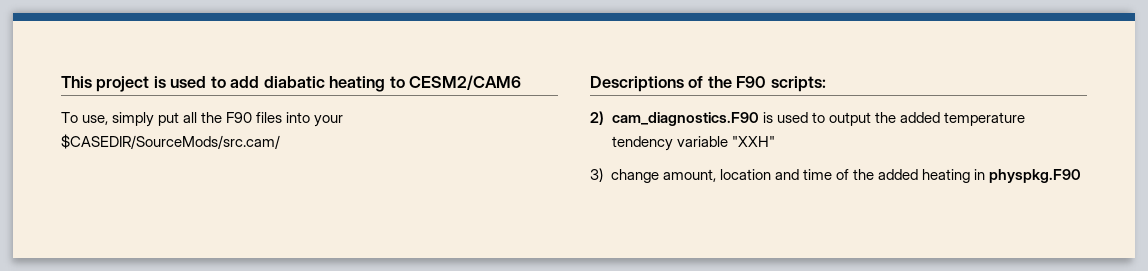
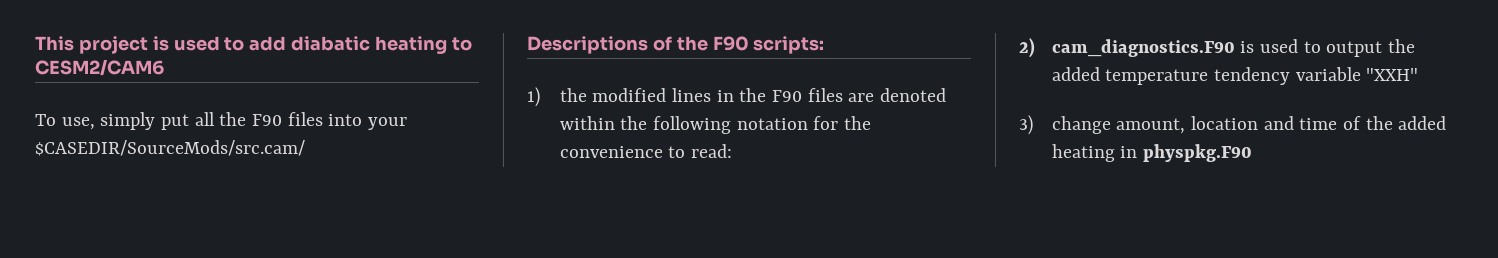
(826, 84) none -> [527,87,947,107] [559,116,872,134] [559,144,732,158] // 1) the modified lines in the F90 files are denoted within the following notation for the convenience to read:

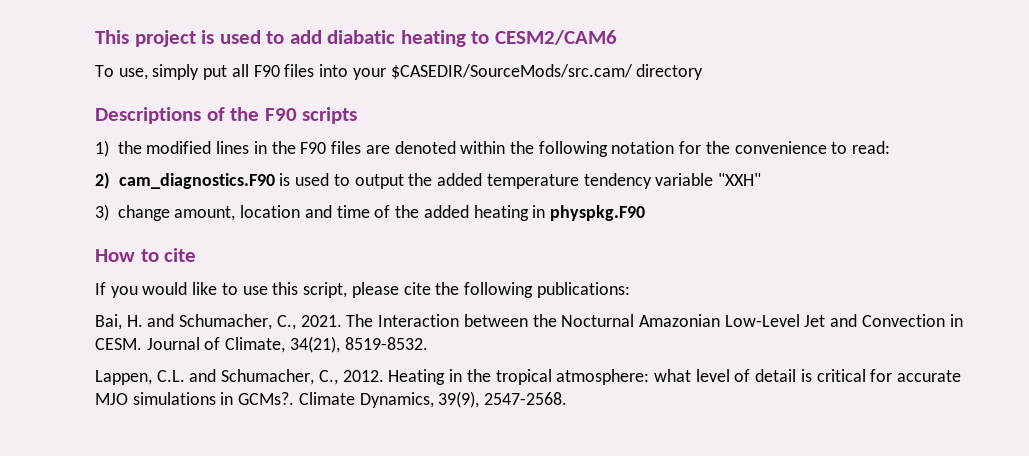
[219,112,247,126] the -> (249, 70) none
(305, 148) none -> [636,64,704,80] directory
[753,36,825,54] scripts: -> [302,107,358,124] scripts
(1252, 153) none -> [95,248,197,262] [95,282,630,298] [95,314,963,330] [95,336,428,353] [95,369,962,385] [95,391,568,408] // How to cite // If you would like to use this script, please cite the following publications: // Bai, H. and Schumacher, C., 2021. The Interaction between the Nocturnal Amazonian Low-Level Jet and Convection in CESM. Journal of Climate, 34(21), 8519-8532. // Lappen, C.L. and Schumacher, C., 2012. Heating in the tropical atmosphere: what level of detail is critical for accurate MJO simulations in GCMs?. Climate Dynamics, 39(9), 2547-2568.

